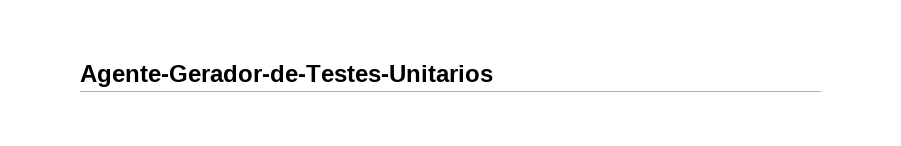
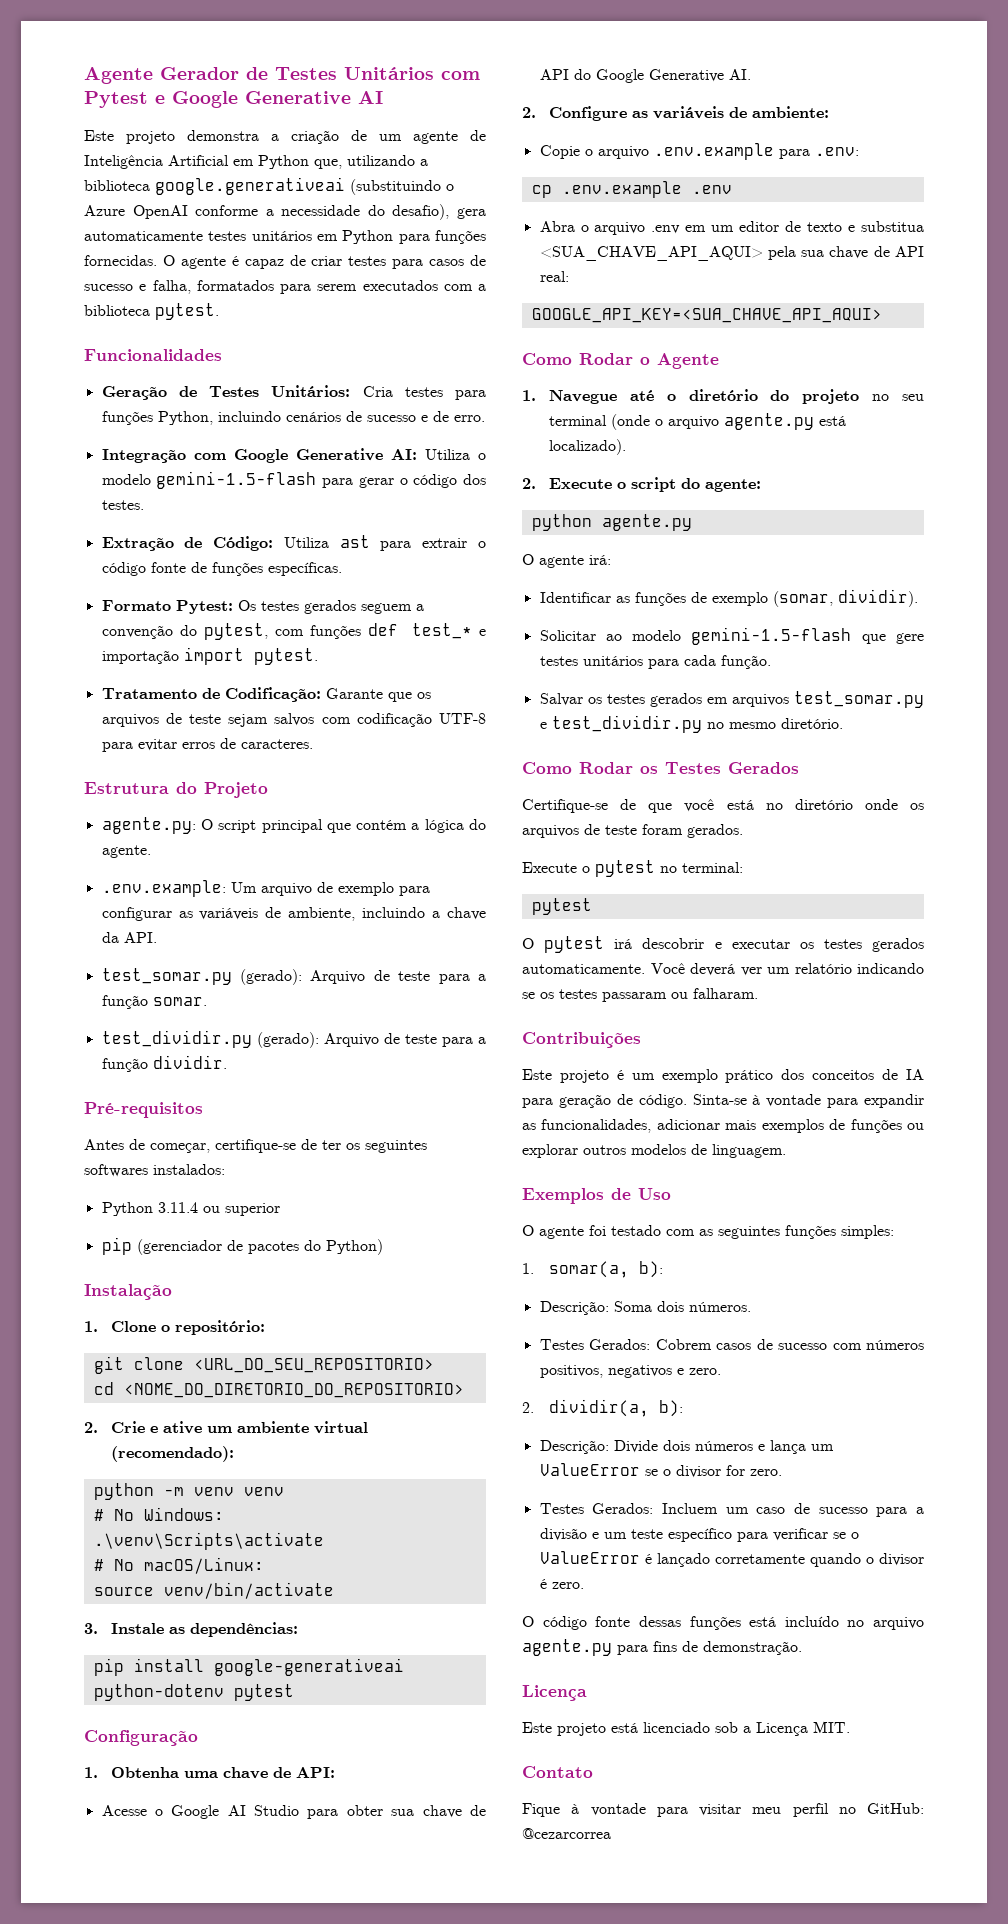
[80,65,493,87] Agente-Gerador-de-Testes-Unitarios -> [84,67,480,84] [84,91,383,108] [84,130,486,144] [84,155,428,169] [84,177,454,195] [84,204,486,220] [84,230,486,244] [84,255,486,269] [84,280,486,294] [84,303,219,320] [84,349,222,361] [101,385,486,400] [101,411,485,425] [101,448,486,463] [101,471,486,489] [101,500,144,510] [101,535,486,551] [101,562,342,576] [101,600,424,614] [101,623,487,640] [101,647,318,665] [101,687,431,702] [101,713,486,727] [101,738,313,752] [84,782,268,798] [101,817,487,834] [101,845,151,858] [101,880,430,897] [101,907,486,921] [101,932,157,943] [101,968,486,985] [101,995,207,1009] [101,1030,486,1048] [101,1055,227,1072] [84,1102,203,1118] [84,1139,427,1153] [84,1164,225,1177] [101,1202,280,1216] [101,1237,383,1255] [84,1284,172,1300] [84,1320,265,1335] [93,1356,434,1374] [93,1382,464,1398] [84,1421,368,1434] [110,1446,234,1462] [93,1483,284,1500] [93,1507,224,1521] [93,1532,324,1550] [93,1557,264,1574] [93,1582,334,1599] [84,1622,298,1637] [93,1658,404,1676] [93,1684,294,1701] [84,1730,198,1746] [84,1767,335,1779] [101,1805,486,1819] [539,69,751,83] [522,106,829,121] [539,143,859,160] [531,181,732,198] [539,221,924,235] [539,246,924,261] [539,271,569,282] [531,308,882,323] [522,353,719,369] [522,389,924,404] [548,413,846,430] [548,439,626,455] [522,477,761,492] [531,514,692,531] [522,554,611,568] [539,589,918,607] [539,627,924,645] [539,655,771,669] [539,691,924,708] [539,715,843,733] [522,762,799,774] [522,799,924,813] [522,824,743,838] [522,860,743,877] [531,898,592,915] [522,936,924,953] [522,963,924,976] [522,988,758,1002] [522,1032,641,1048] [522,1069,924,1083] [522,1094,924,1108] [522,1119,924,1133] [522,1144,786,1158] [522,1188,671,1204] [522,1225,894,1239] [522,1261,663,1278] [539,1301,751,1315] [539,1339,924,1350] [539,1365,721,1378] [522,1399,683,1417] [539,1440,834,1454] [539,1463,782,1478] [539,1503,924,1517] [539,1528,859,1542] [539,1551,924,1567] [539,1579,584,1589] [522,1616,924,1630] [522,1639,802,1656] [522,1685,587,1701] [522,1721,850,1736] [522,1766,593,1778] [522,1803,924,1817] [522,1828,611,1839] Agente Gerador de Testes Unitários com Pytest e Google Generative AI // Este projeto demonstra a criação de um agente de Inteligência Artificial em Python que, utilizando a biblioteca google.generativeai (substituindo o Azure OpenAI conforme a necessidade do desafio), gera automaticamente testes unitários em Python para funções fornecidas. O agente é capaz de criar testes para casos de sucesso e falha, formatados para serem executados com a biblioteca pytest. // Funcionalidades // Geração de Testes Unitários: Cria testes para funções Python, incluindo cenários de sucesso e de erro. // Integração com Google Generative AI: Utiliza o modelo gemini-1.5-flash para gerar o código dos testes. // Extração de Código: Utiliza ast para extrair o código fonte de funções específicas. // Formato Pytest: Os testes gerados seguem a convenção do pytest, com funções def test_* e importação import pytest. // Tratamento de Codificação: Garante que os arquivos de teste sejam salvos com codificação UTF-8 para evitar erros de caracteres. // Estrutura do Projeto // agente.py: O script principal que contém a lógica do agente. // .env.example: Um arquivo de exemplo para configurar as variáveis de ambiente, incluindo a chave da API. // test_somar.py (gerado): Arquivo de teste para a função somar. // test_dividir.py (gerado): Arquivo de teste para a função dividir. // Pré-requisitos // Antes de começar, certifique-se de ter os seguintes softwares instalados: // Python 3.11.4 ou superior // pip (gerenciador de pacotes do Python) // Instalação // 1. Clone o repositório: // git clone <URL_DO_SEU_REPOSITORIO> // cd <NOME_DO_DIRETORIO_DO_REPOSITORIO> // 2. Crie e ative um ambiente virtual (recomendado): // python -m venv venv // # No Windows: // .\venv\Scripts\activate // # No macOS/Linux: // source venv/bin/activate // 3. Instale as dependências: // pip install google-generativeai python-dotenv pytest // Configuração // 1. Obtenha uma chave de API: // Acesse o Google AI Studio para obter sua chave de API do Google Generative AI. // 2. Configure as variáveis de ambiente: // Copie o arquivo .env.example para .env: // cp .env.example .env // Abra o arquivo .env em um editor de texto e substitua <SUA_CHAVE_API_AQUI> pela sua chave de API real: // GOOGLE_API_KEY=<SUA_CHAVE_API_AQUI> // Como Rodar o Agente // 1. Navegue até o diretório do projeto no seu terminal (onde o arquivo agente.py está localizado). // 2. Execute o script do agente: // python agente.py // O agente irá: // Identificar as funções de exemplo (somar, dividir). // Solicitar ao modelo gemini-1.5-flash que gere testes unitários para cada função. // Salvar os testes gerados em arquivos test_somar.py e test_dividir.py no mesmo diretório. // Como Rodar os Testes Gerados // Certifique-se de que você está no diretório onde os arquivos de teste foram gerados. // Execute o pytest no terminal: // pytest // O pytest irá descobrir e executar os testes gerados automaticamente. Você deverá ver um relatório indicando se os testes passaram ou falharam. // Contribuições // Este projeto é um exemplo prático dos conceitos de IA para geração de código. Sinta-se à vontade para expandir as funcionalidades, adicionar mais exemplos de funções ou explorar outros modelos de linguagem. // Exemplos de Uso // O agente foi testado com as seguintes funções simples: // 1. somar(a, b): // Descrição: Soma dois números. // Testes Gerados: Cobrem casos de sucesso com números positivos, negativos e zero. // 2. dividir(a, b): // Descrição: Divide dois números e lança um ValueError se o divisor for zero. // Testes Gerados: Incluem um caso de sucesso para a divisão e um teste específico para verificar se o ValueError é lançado corretamente quando o divisor é zero. // O código fonte dessas funções está incluído no arquivo agente.py para fins de demonstração. // Licença // Este projeto está licenciado sob a Licença MIT. // Contato // Fique à vontade para visitar meu perfil no GitHub: @cezarcorrea

